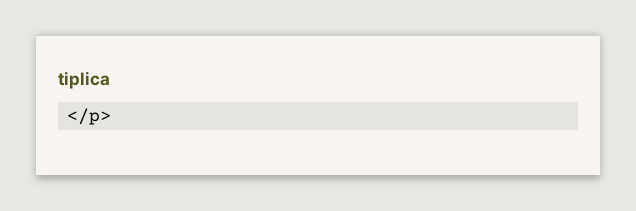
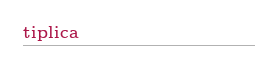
[67,108,111,125] // </p> -> (79, 33) none

